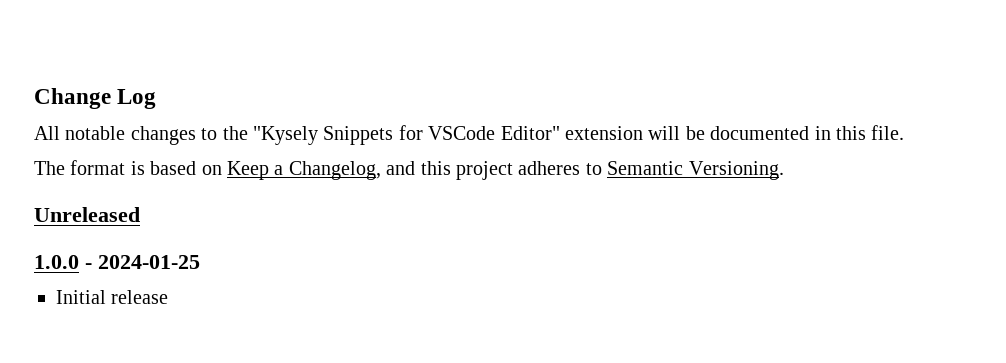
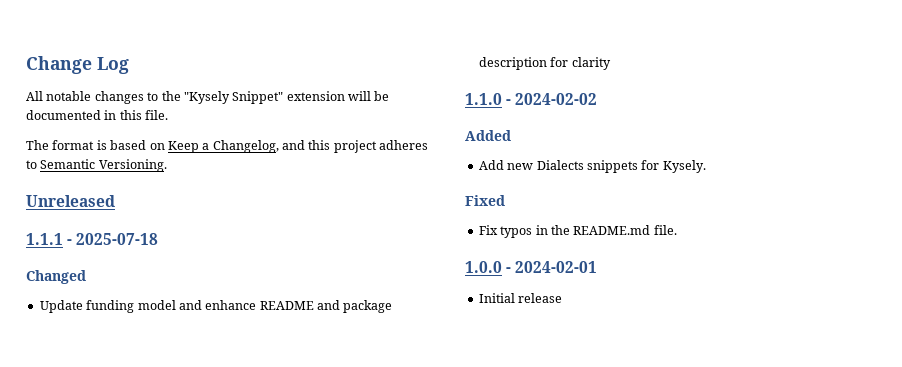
[323,125,560,145] Snippets for VSCode Editor" -> [232,91,284,104] Snippet"
(140, 214) none -> [26,233,159,245] [26,270,86,284] [39,300,393,313] [478,57,611,70] [465,93,598,105] [465,130,511,141] [478,160,706,173] [465,195,505,206] [478,225,677,238] // 1.1.1 - 2025-07-18 // Changed // Update funding model and enhance README and package description for clarity // 1.1.0 - 2024-02-02 // Added // Add new Dialects snippets for Kysely. // Fixed // Fix typos in the README.md file.
[98,255,200,269] 2024-01-25 -> [515,261,598,273] 2024-02-01

